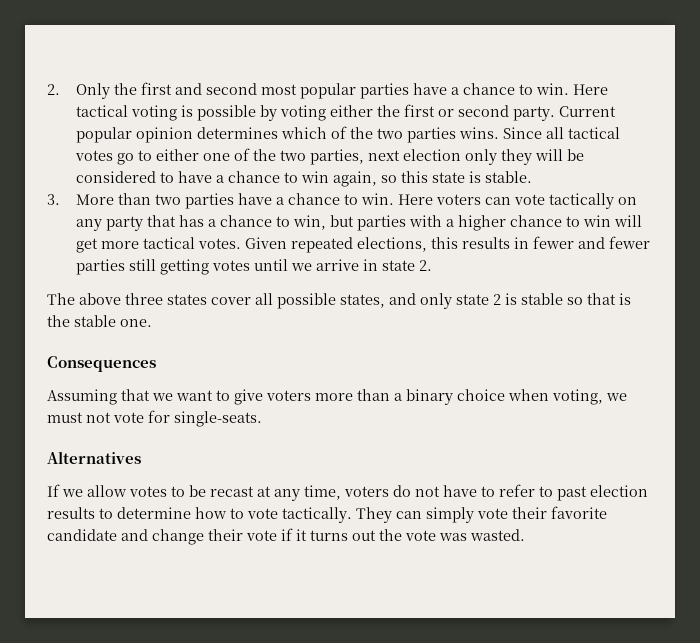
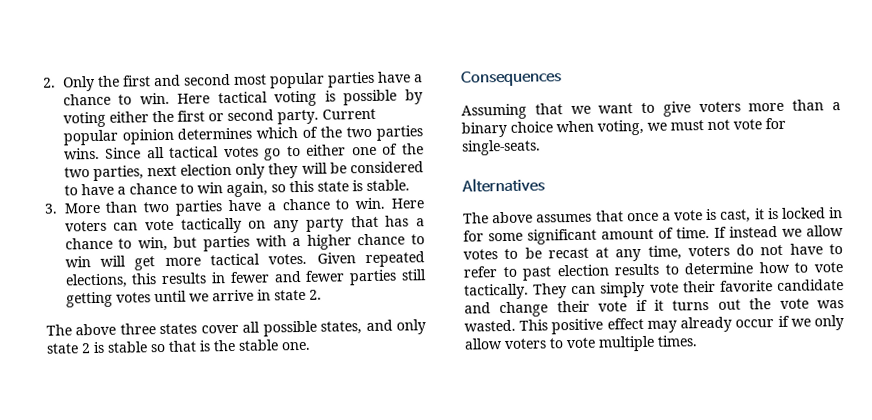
[47,484,60,497] If -> [463,207,843,224] [463,225,778,245] The above assumes that once a vote is cast, it is locked in for some significant amount of time. If instead
(525, 535) none -> [519,315,844,335] [464,335,698,352] This positive effect may already occur if we only allow voters to vote multiple times.

